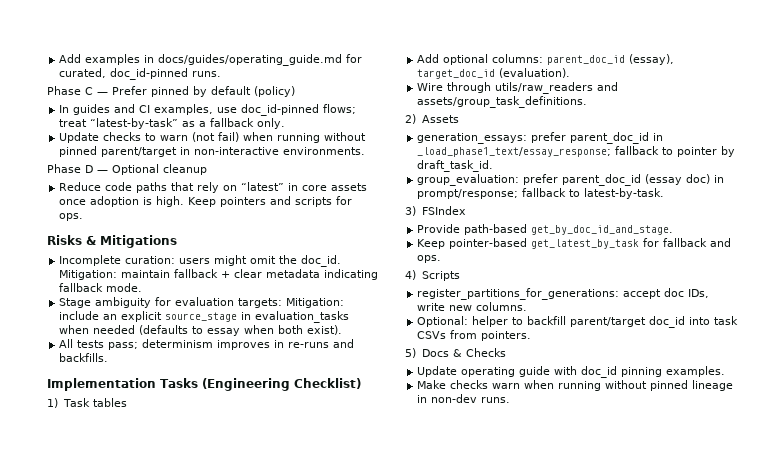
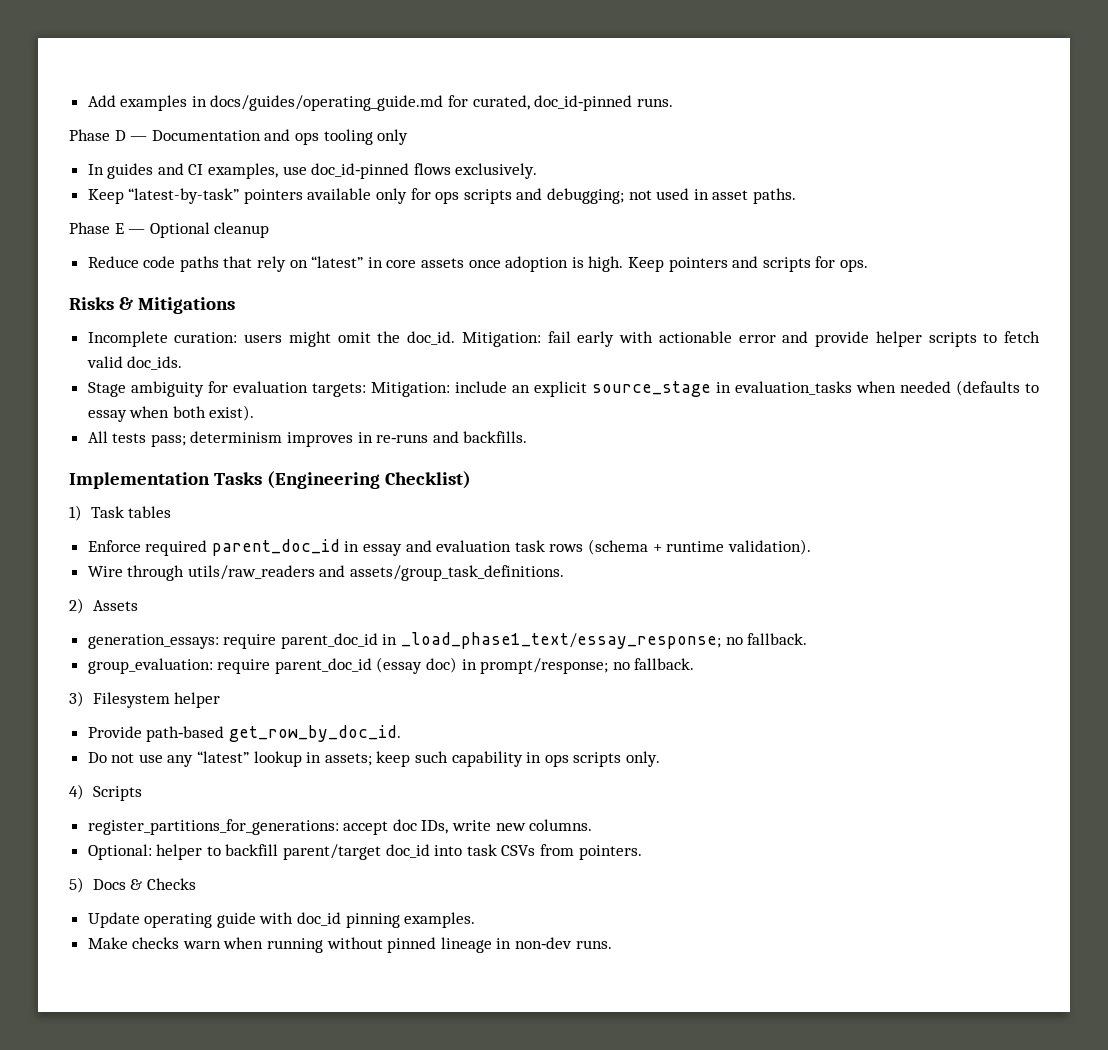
[85,86,295,97] C — Prefer pinned by default (policy) -> [114,129,409,145] D — Documentation and ops tooling only
[323,104,357,114] [59,118,286,129] [59,132,367,143] [59,146,366,157] [47,164,93,173] flows; treat “latest-by-task” as a fallback only. // Update checks to warn (not fail) when running without pinned parent/target in non‑interactive environments. // Phase D -> [413,163,538,179] [87,188,796,204] [69,222,124,234] flows exclusively. // Keep “latest-by-task” pointers available only for ops scripts and debugging; not used in asset paths. // Phase E
[121,269,379,280] [59,283,143,292] maintain fallback + clear metadata indicating fallback mode. -> [547,331,1041,347] [86,356,183,370] fail early with actionable error and provide helper scripts to fetch valid doc_ids.
[417,54,675,65] [417,68,571,79] Add optional columns: parent_doc_id (essay), target_doc_id (evaluation). -> [87,539,811,556] Enforce required parent_doc_id in essay and evaluation task rows (schema + runtime validation).
[531,132,567,143] prefer -> [223,634,277,649] require
[615,146,736,157] [417,160,494,172] fallback to pointer by draft_task_id. -> [725,633,808,645] no fallback.
[523,174,559,185] prefer -> [217,659,271,674] require
[522,188,665,199] fallback to latest‑by‑task. -> [612,658,695,670] no fallback.
[421,206,466,215] FSIndex -> [92,692,221,708] Filesystem helper
[531,225,674,235] [417,238,732,249] [417,255,442,263] get_by_doc_id_and_stage. // Keep pointer‑based get_latest_by_task for fallback and ops. -> [228,725,401,742] [87,751,660,767] get_row_by_doc_id. // Do not use any “latest” lookup in assets; keep such capability in ops scripts only.

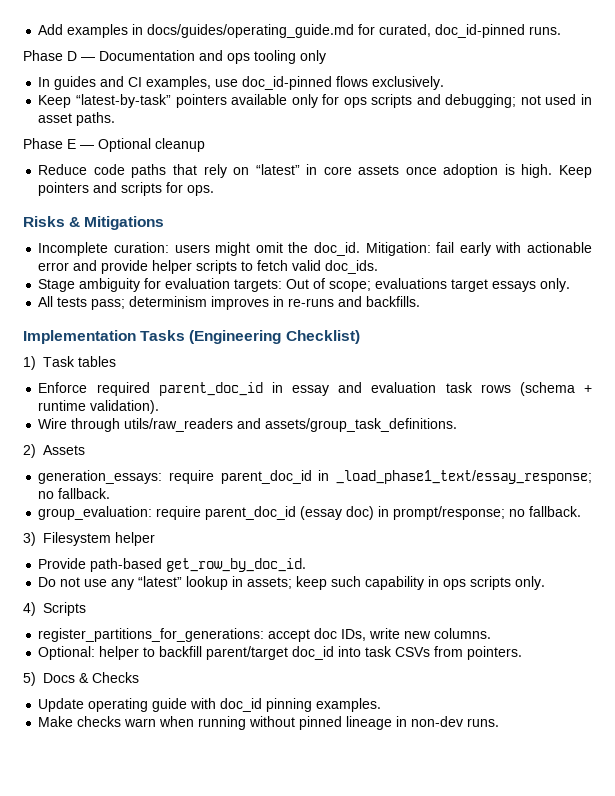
[370,380,1039,397] [87,405,255,422] Mitigation: include an explicit source_stage in evaluation_tasks when needed (defaults to essay when both exist). -> [286,278,571,292] Out of scope; evaluations target essays only.

